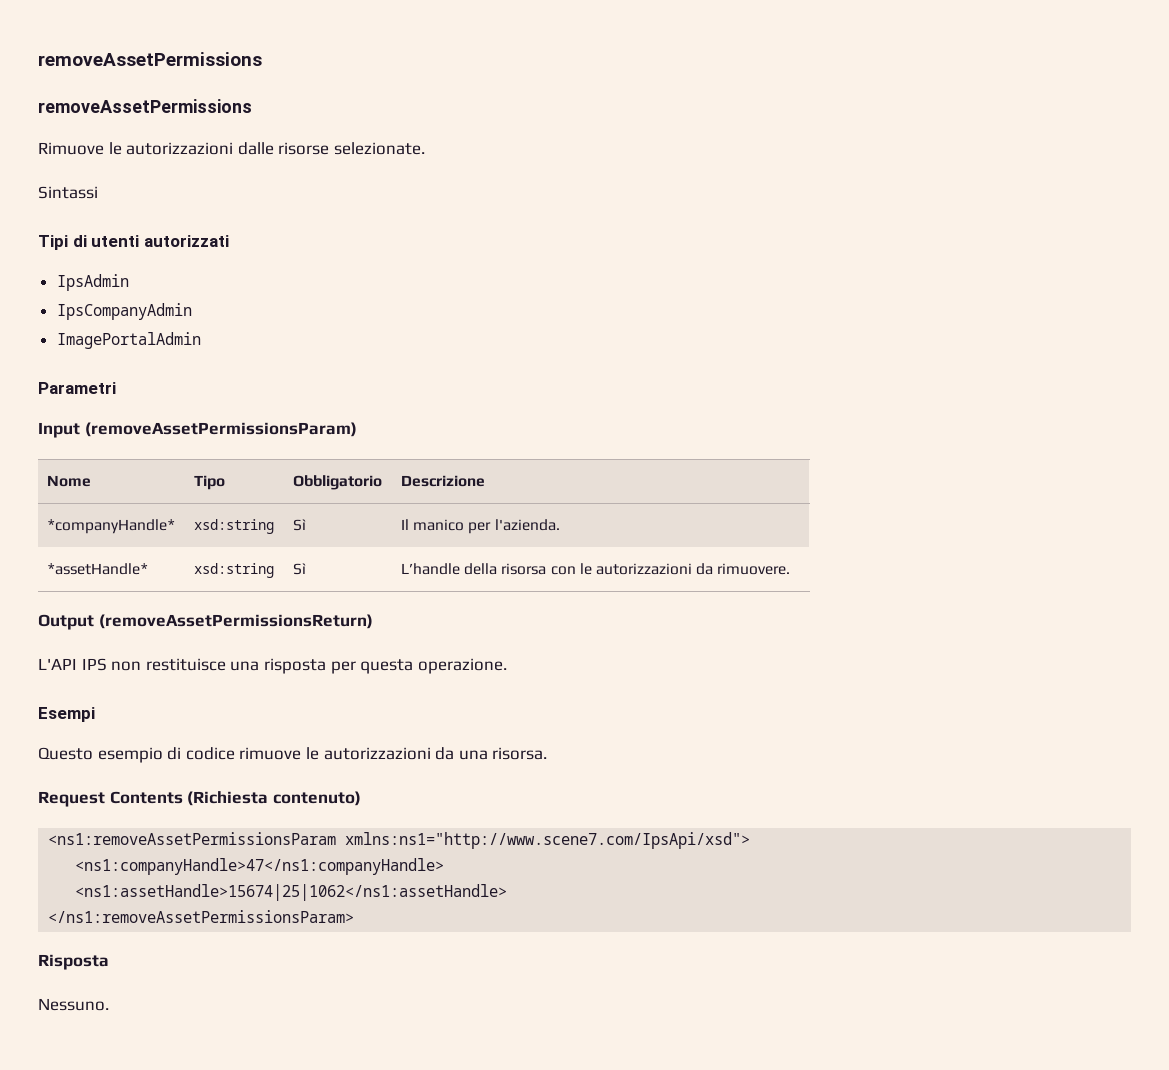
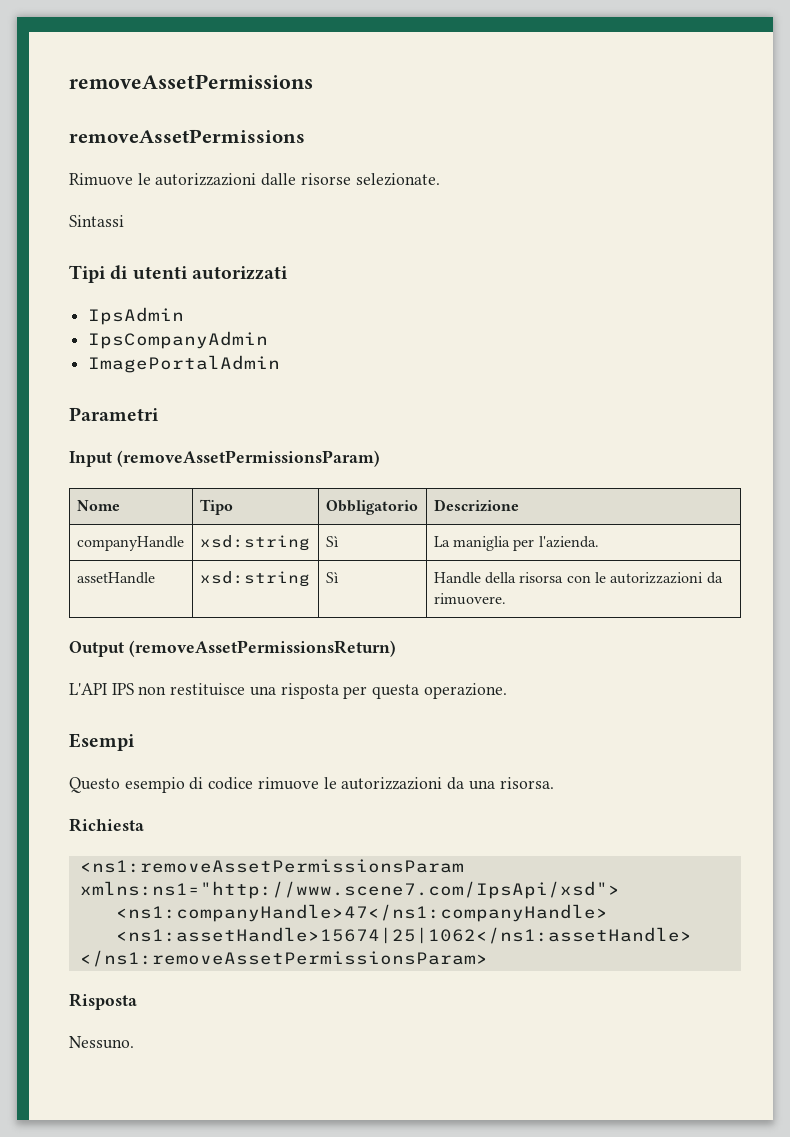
[47,519,176,534] [194,519,275,534] [293,519,307,531] [401,519,465,531] *companyHandle* | xsd:string | Sì | Il manico -> [76,536,184,551] [199,535,310,551] [325,536,339,547] [433,536,510,551] companyHandle | xsd:string | Sì | La maniglia
[47,563,149,575] [194,563,275,578] [293,563,307,575] [401,563,461,575] *assetHandle* | xsd:string | Sì | L’handle -> [76,572,155,584] [199,571,310,587] [325,572,339,583] [433,572,481,584] assetHandle | xsd:string | Sì | Handle
[38,791,361,807] Request Contents (Richiesta contenuto) -> [69,818,144,832] Richiesta

